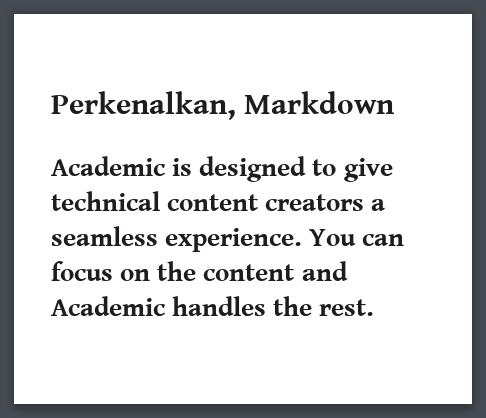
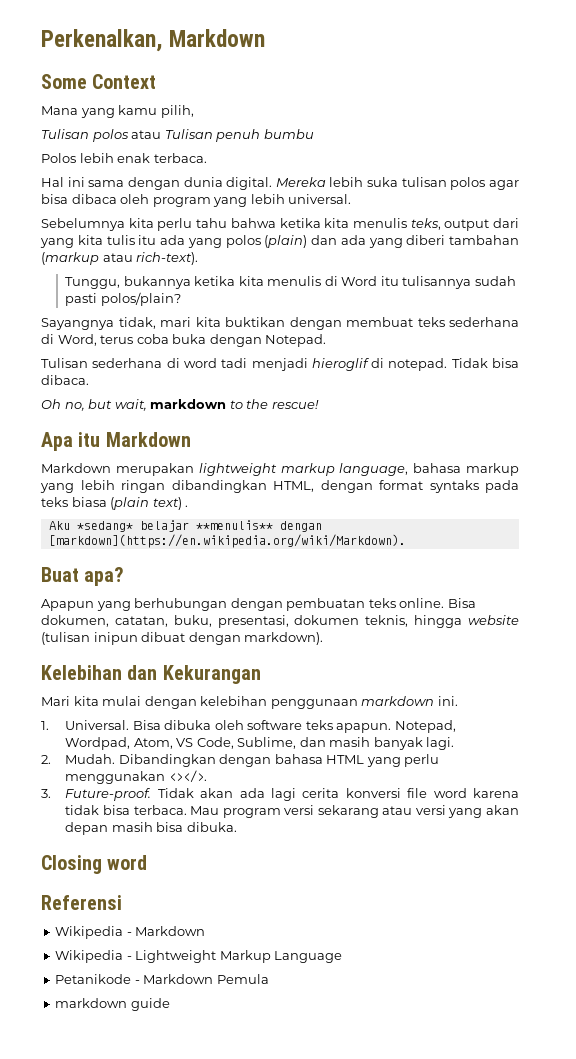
[51,156,393,182] [51,191,386,211] [51,226,405,252] [51,261,348,281] [51,296,375,316] Academic is designed to give technical content creators a seamless experience. You can focus on the content and Academic handles the rest. -> [41,74,157,89] [41,105,194,118] [41,129,314,142] [41,153,207,163] [41,177,519,190] [41,194,352,207] [41,218,519,231] [40,235,519,248] [41,252,199,265] [65,276,516,289] [65,292,181,306] [41,317,519,330] [41,334,327,347] [41,358,519,371] [41,375,89,385] [41,399,319,411] [41,432,191,451] [41,463,519,476] [40,480,519,493] [41,497,189,510] [48,520,322,532] [48,534,406,548] [41,567,125,586] [41,598,476,611] [41,615,519,628] [41,632,324,645] [41,665,261,684] [41,696,458,709] [41,720,456,733] [65,737,455,750] [41,754,440,767] [65,770,207,784] [41,788,519,801] [65,805,520,818] [65,822,237,835] [41,855,148,874] [41,895,122,910] [55,926,206,939] [55,950,343,963] [55,974,269,984] [55,998,170,1011] Some Context // Mana yang kamu pilih, // Tulisan polos atau Tulisan penuh bumbu // Polos lebih enak terbaca. // Hal ini sama dengan dunia digital. Mereka lebih suka tulisan polos agar bisa dibaca oleh program yang lebih universal. // Sebelumnya kita perlu tahu bahwa ketika kita menulis teks, output dari yang kita tulis itu ada yang polos (plain) dan ada yang diberi tambahan (markup atau rich-text). // Tunggu, bukannya ketika kita menulis di Word itu tulisannya sudah pasti polos/plain? // Sayangnya tidak, mari kita buktikan dengan membuat teks sederhana di Word, terus coba buka dengan Notepad. // Tulisan sederhana di word tadi menjadi hieroglif di notepad. Tidak bisa dibaca. // Oh no, but wait, markdown to the rescue! // Apa itu Markdown // Markdown merupakan lightweight markup language, bahasa markup yang lebih ringan dibandingkan HTML, dengan format syntaks pada teks biasa (plain text) . // Aku *sedang* belajar **menulis** dengan [markdown](https://en.wikipedia.org/wiki/Markdown). // Buat apa? // Apapun yang berhubungan dengan pembuatan teks online. Bisa dokumen, catatan, buku, presentasi, dokumen teknis, hingga website (tulisan inipun dibuat dengan markdown). // Kelebihan dan Kekurangan // Mari kita mulai dengan kelebihan penggunaan markdown ini. // 1. Universal. Bisa dibuka oleh software teks apapun. Notepad, Wordpad, Atom, VS Code, Sublime, dan masih banyak lagi. // 2. Mudah. Dibandingkan dengan bahasa HTML yang perlu menggunakan <></>. // 3. Future-proof. Tidak akan ada lagi cerita konversi file word karena tidak bisa terbaca. Mau program versi sekarang atau versi yang akan depan masih bisa dibuka. // Closing word // Referensi // Wikipedia - Markdown // Wikipedia - Lightweight Markup Language // Petanikode - Markdown Pemula // markdown guide

